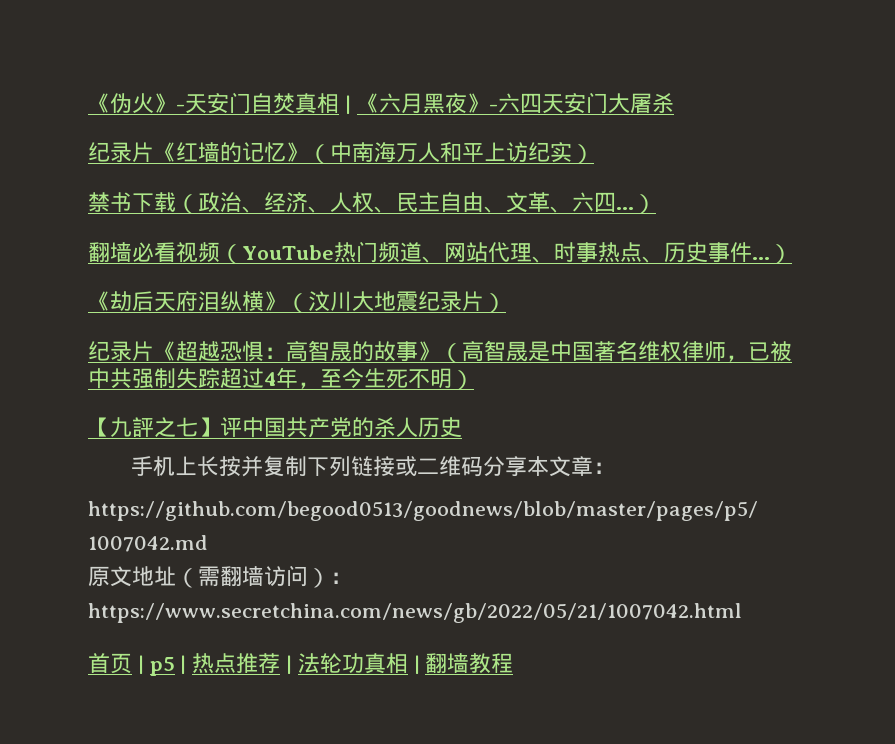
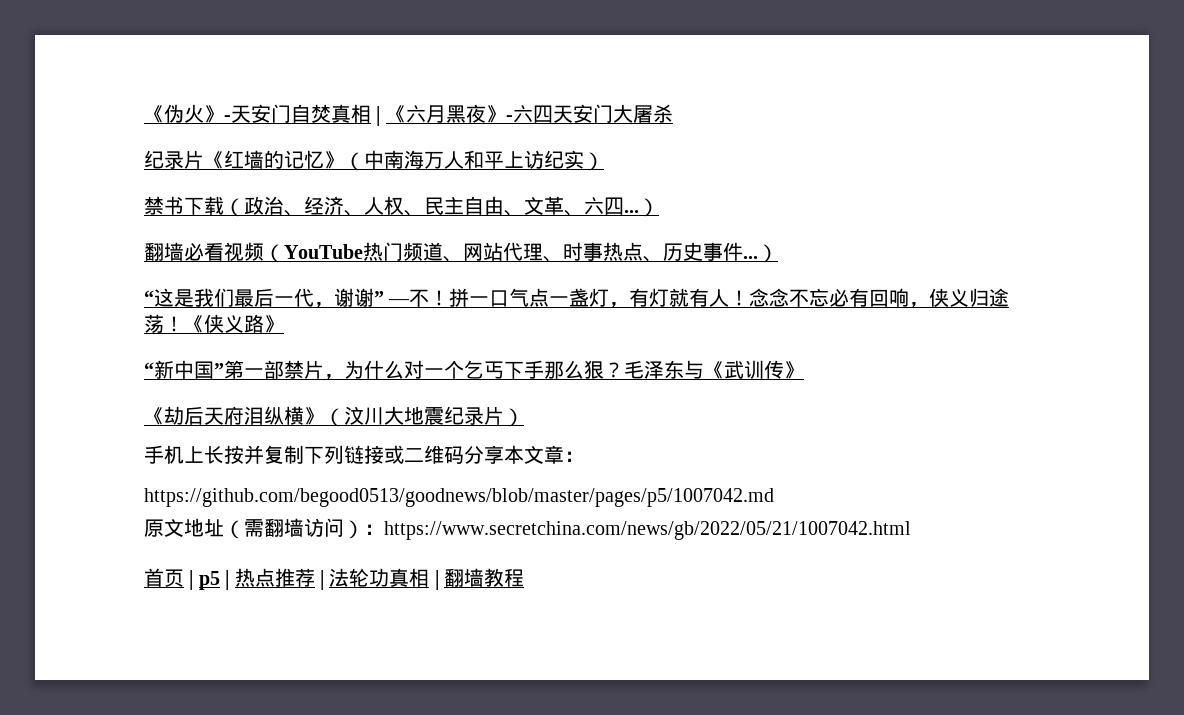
(792, 254) none -> [144,288,1010,308] [144,314,284,334] [144,360,804,380] // “这是我们最后一代，谢谢” —不！拼一口气点一盏灯，有灯就有人！念念不忘必有回响，侠义归途荡！《侠义路》 // “新中国”第一部禁片，为什么对一个乞丐下手那么狠？毛泽东与《武训传》
[88,340,792,363] [88,367,474,390] [88,417,462,438] // 纪录片《超越恐惧：高智晟的故事》（高智晟是中国著名维权律师，已被中共强制失踪超过4年，至今生死不明） // 【九評之七】评中国共产党的杀人历史 -> (524, 417) none

